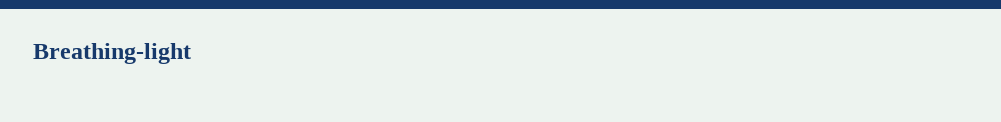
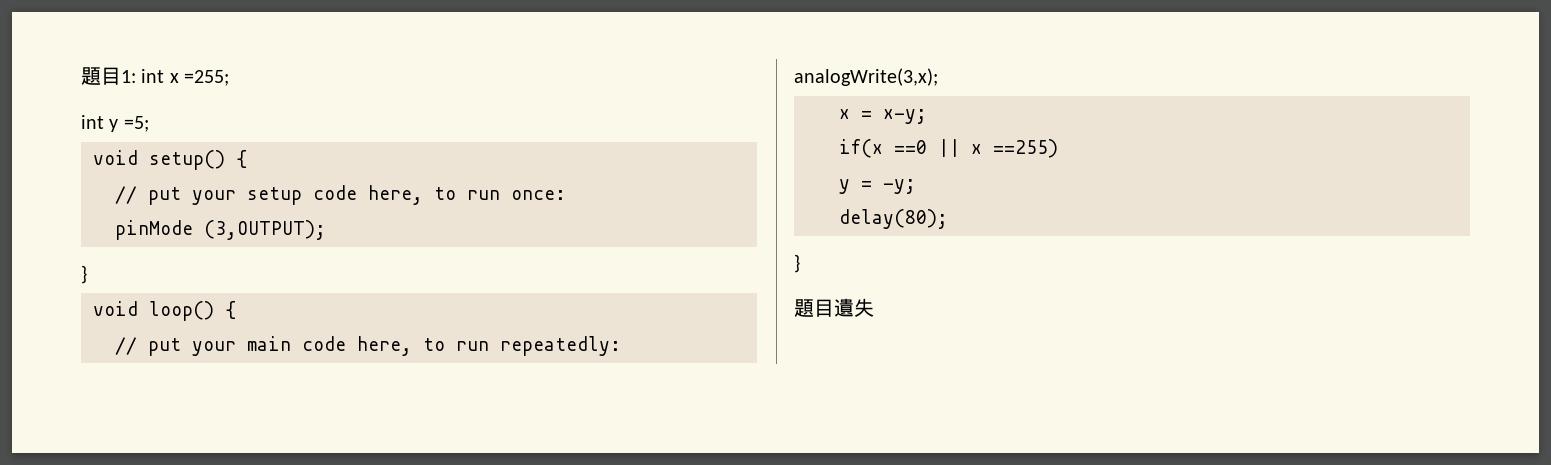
[33,43,191,64] Breathing-light -> [81,67,230,86] [81,115,149,132] [93,150,247,170] [115,185,566,205] [115,220,326,240] [81,265,87,284] [93,301,236,321] [115,336,621,356] [794,68,938,86] [839,109,927,124] [839,139,1058,158] [839,179,916,194] [839,209,948,229] [794,254,800,273] [794,298,874,317] 題目1: int x =255; // int y =5; // void setup() { // // put your setup code here, to run once: // pinMode (3,OUTPUT); // } // void loop() { // // put your main code here, to run repeatedly: // analogWrite(3,x); // x = x-y; // if(x ==0 || x ==255) // y = -y; // delay(80); // } // 題目遺失

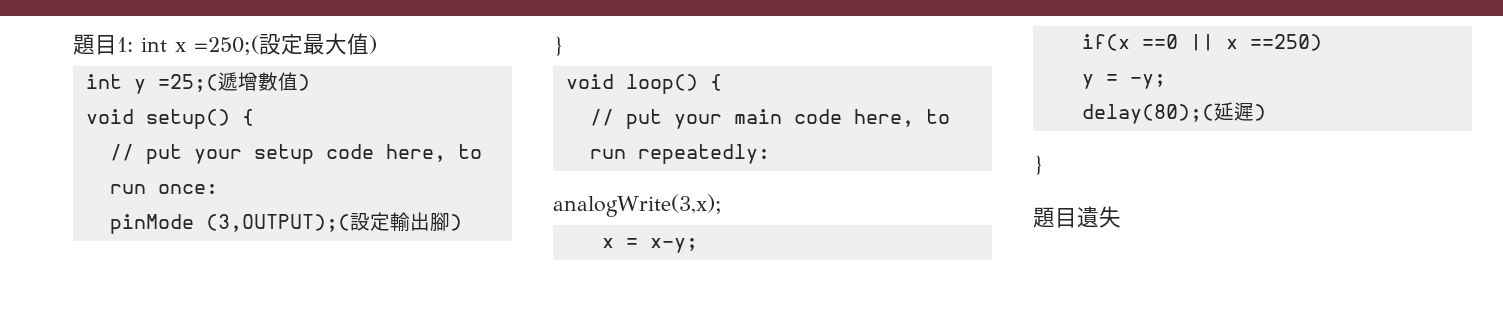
[184,70,230,86] [81,115,149,132] =255; // int y =5; -> [194,33,377,55] [85,72,310,94] =250;(設定最大值) // int y =25;(遞增數值)
[204,220,326,240] (3,OUTPUT); -> [205,212,462,232] (3,OUTPUT);(設定輸出腳)
[993,139,1058,158] ==255) -> [1249,34,1322,51] ==250)
[839,209,948,229] delay(80); -> [1081,102,1266,124] delay(80);(延遲)

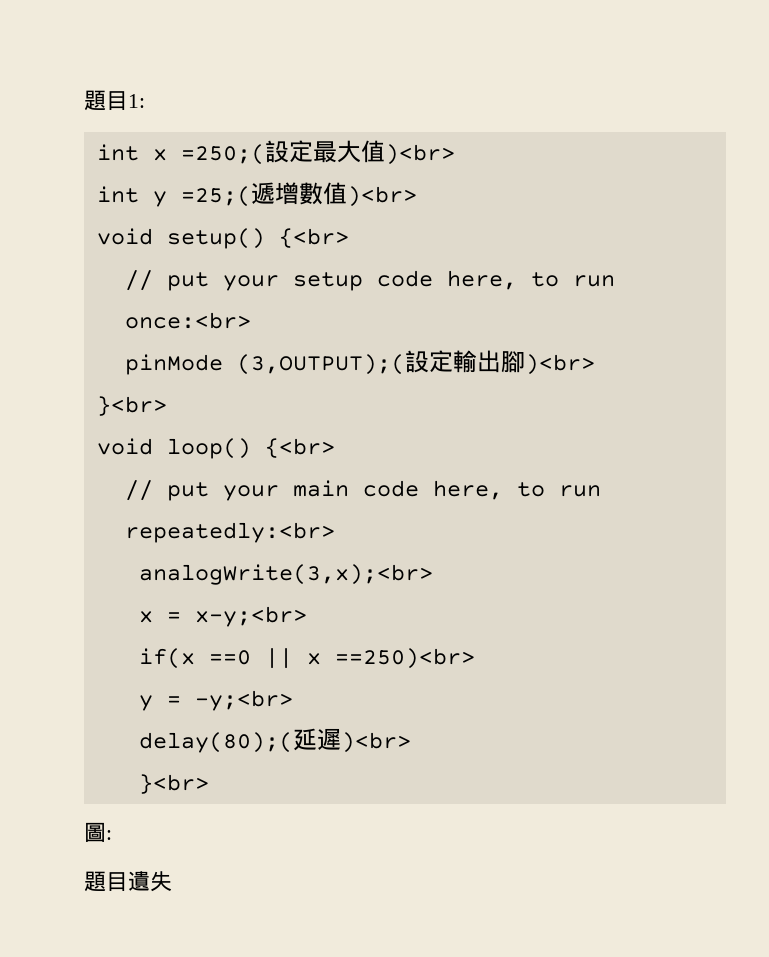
(133, 44) none -> (145, 101) //
[369,35,377,54] ) -> [384,144,455,165] )<br>
[297,74,310,91] ) -> [346,186,417,207] )<br>
[241,109,254,126] { -> [278,228,349,248] {<br>
[157,184,218,194] once: -> [124,312,251,329] once:<br>
[449,214,462,231] [553,36,564,56] ) // } -> [524,354,595,375] [96,396,167,416] )<br> // }<br>
[709,74,722,91] { -> [264,438,335,458] {<br>
[637,144,770,164] [553,194,722,217] repeatedly: // analogWrite(3,x); -> [124,522,335,543] [138,564,433,585] repeatedly:<br> // analogWrite(3,x);<br>
[649,238,698,253] x-y; -> [194,606,307,627] x-y;<br>
[1249,34,1322,51] ==250) -> [334,648,475,669] ==250)<br>
[1129,74,1166,89] -y; -> [194,690,293,711] -y;<br>
[1253,104,1266,121] [1033,155,1044,175] ) // } -> [340,732,411,753] [138,774,209,794] [84,822,112,842] )<br> // }<br> // 圖:

